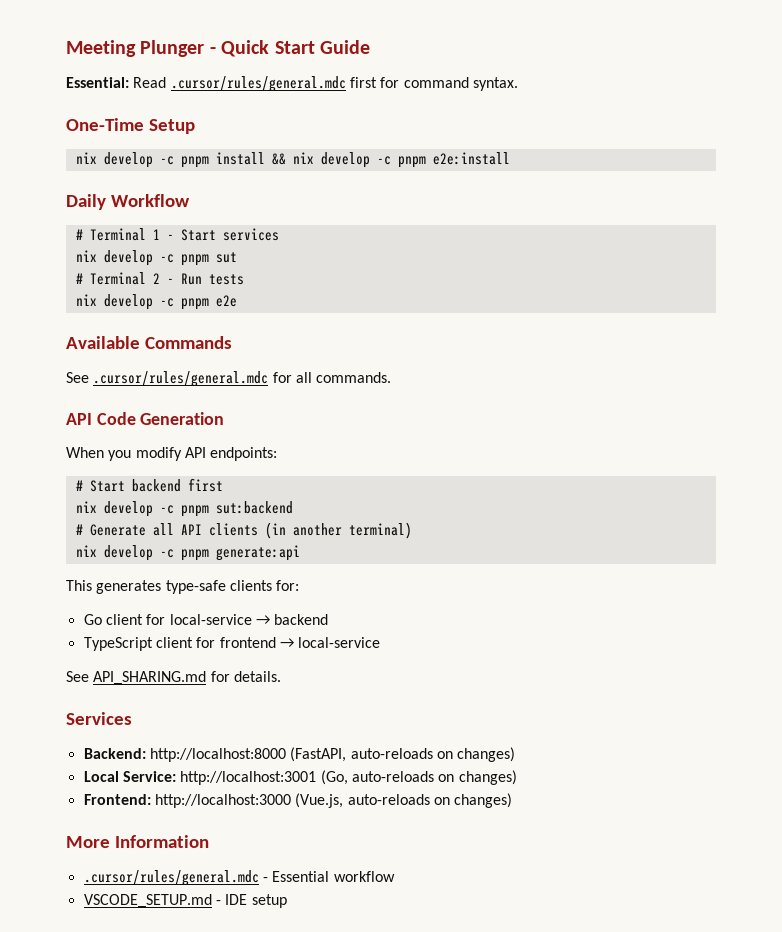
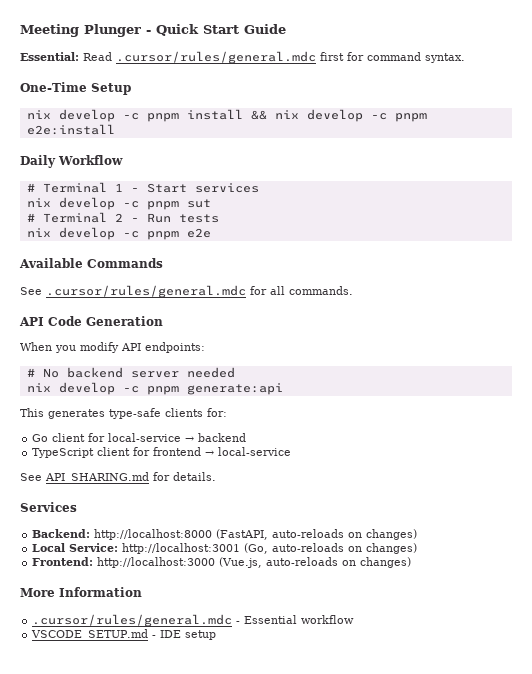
[89,478,223,492] [75,501,293,517] [75,522,412,539] Start backend first // nix develop -c pnpm sut:backend // # Generate all API clients (in another terminal) -> [42,367,235,378] No backend server needed

